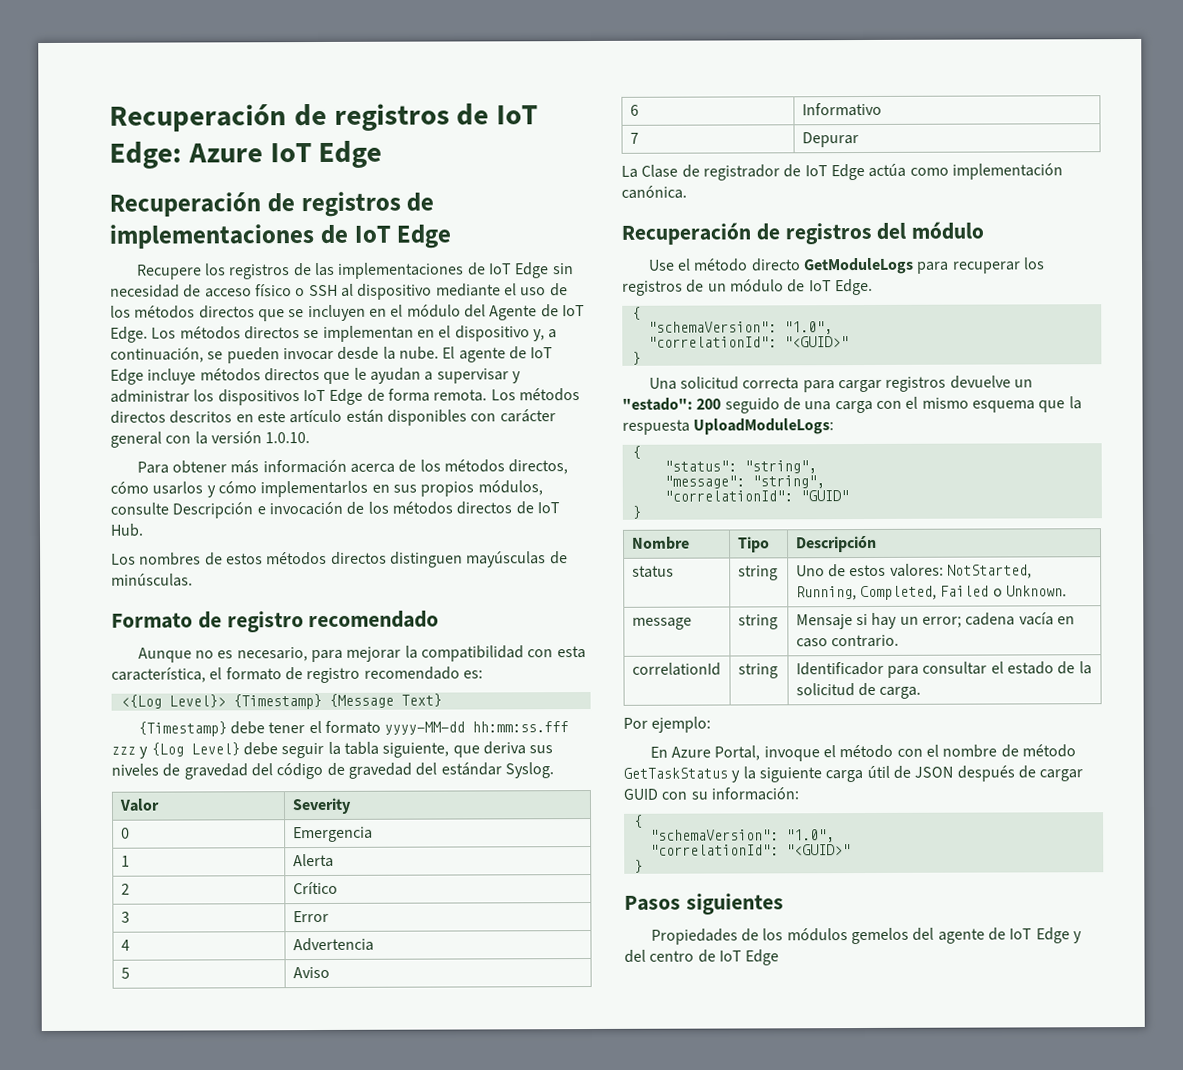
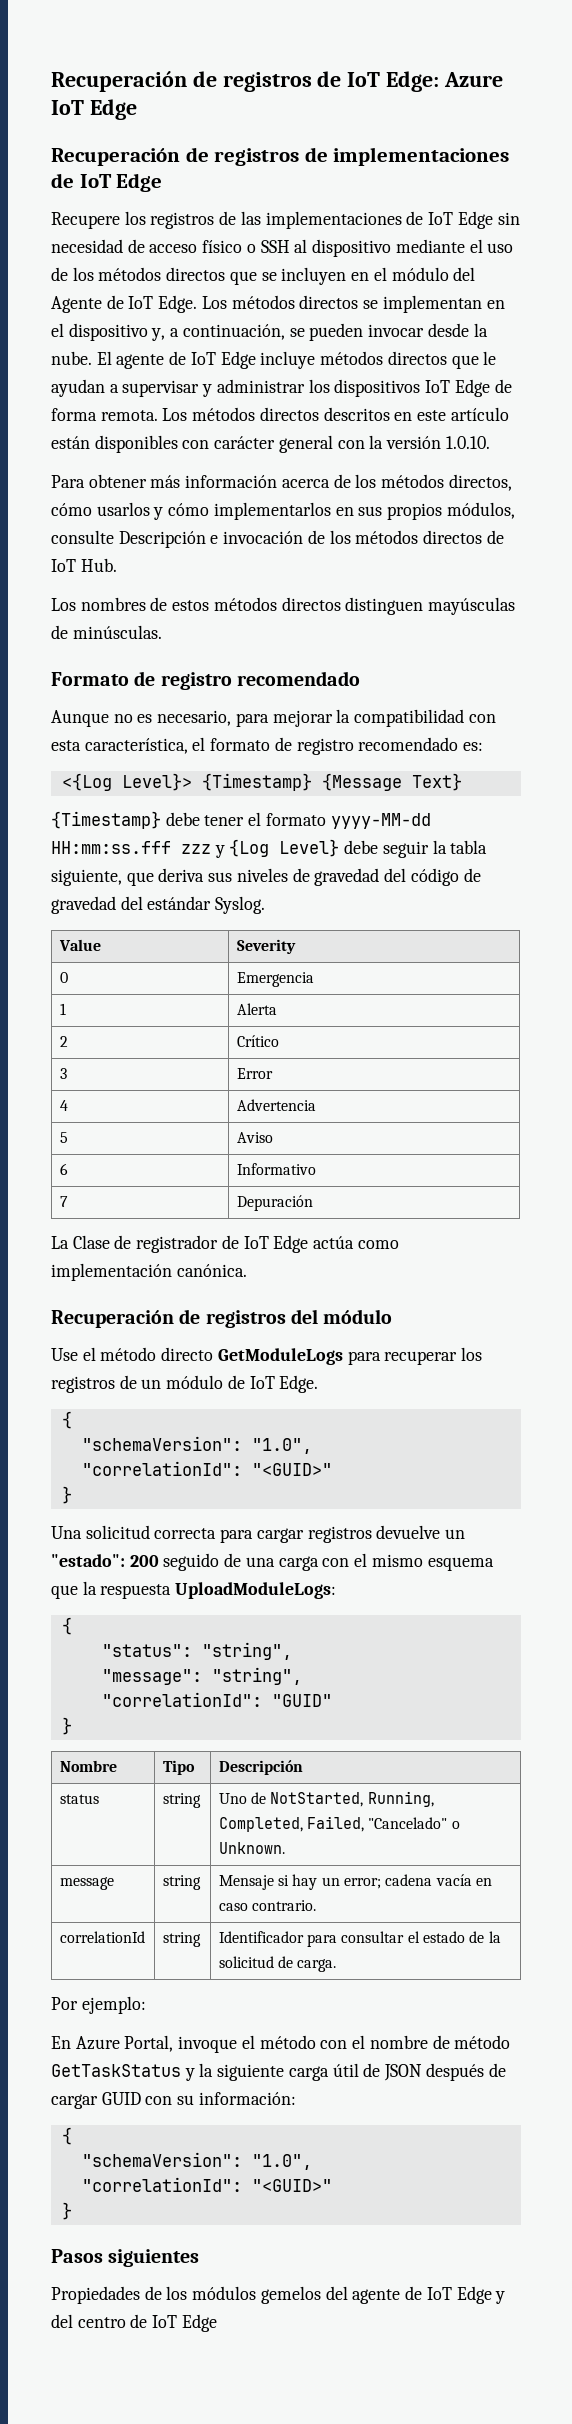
[472,721,570,733] hh:mm:ss.fff -> [51,841,171,854] HH:mm:ss.fff
[118,798,160,812] Valor -> [58,939,101,951] Value
[801,132,859,148] Depurar -> [236,1195,313,1211] Depuración
[849,563,944,577] estos valores: -> (267, 1798) none
[940,585,990,597] Failed -> [307,1816,448,1832] Failed, "Cancelado"

